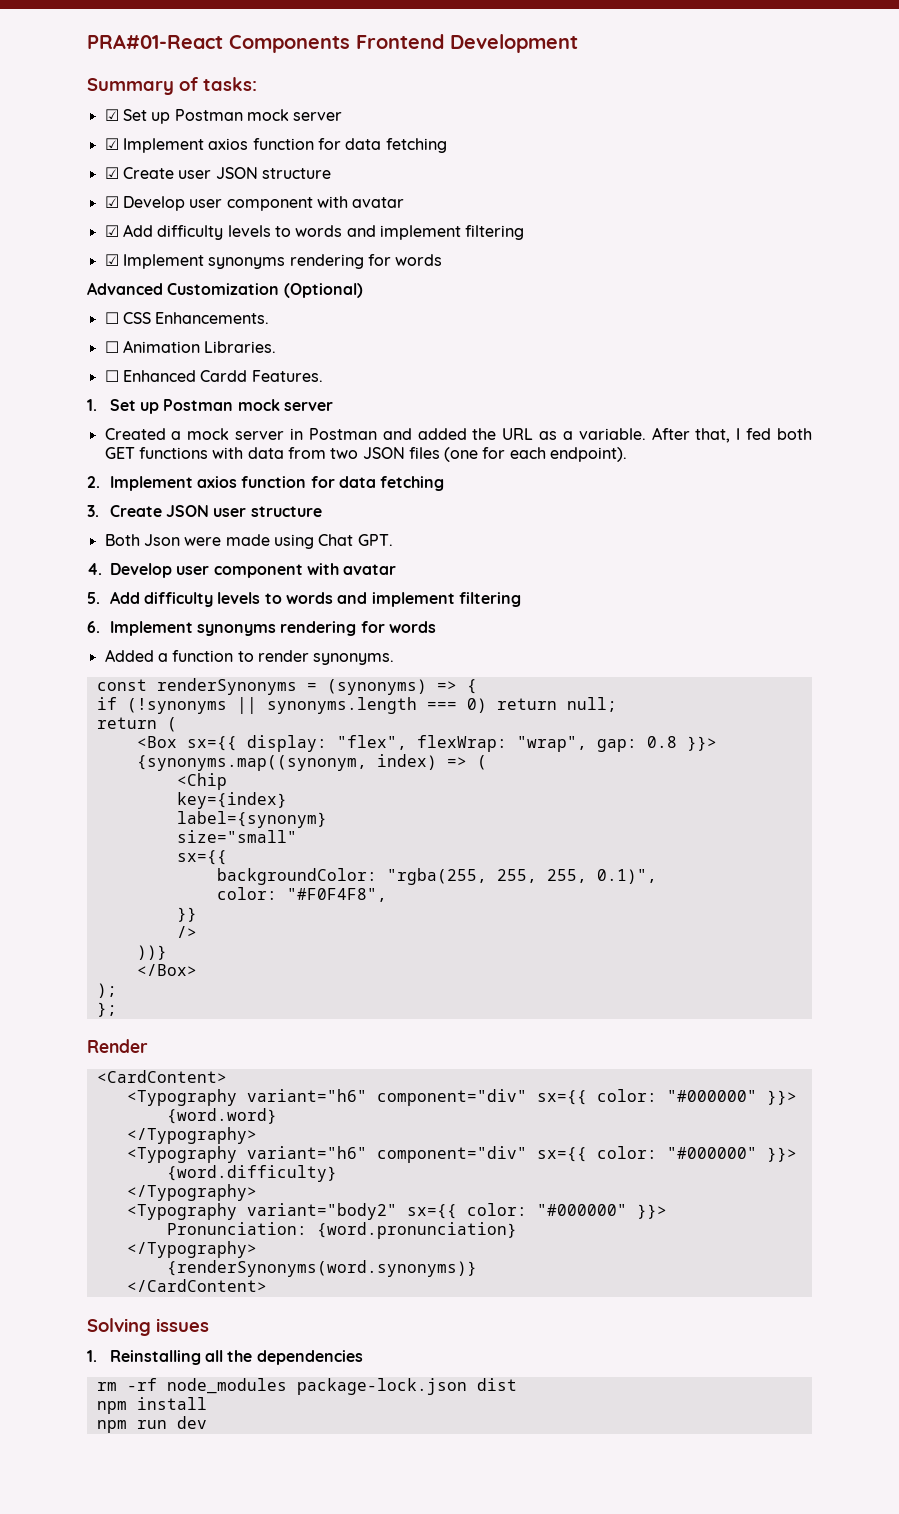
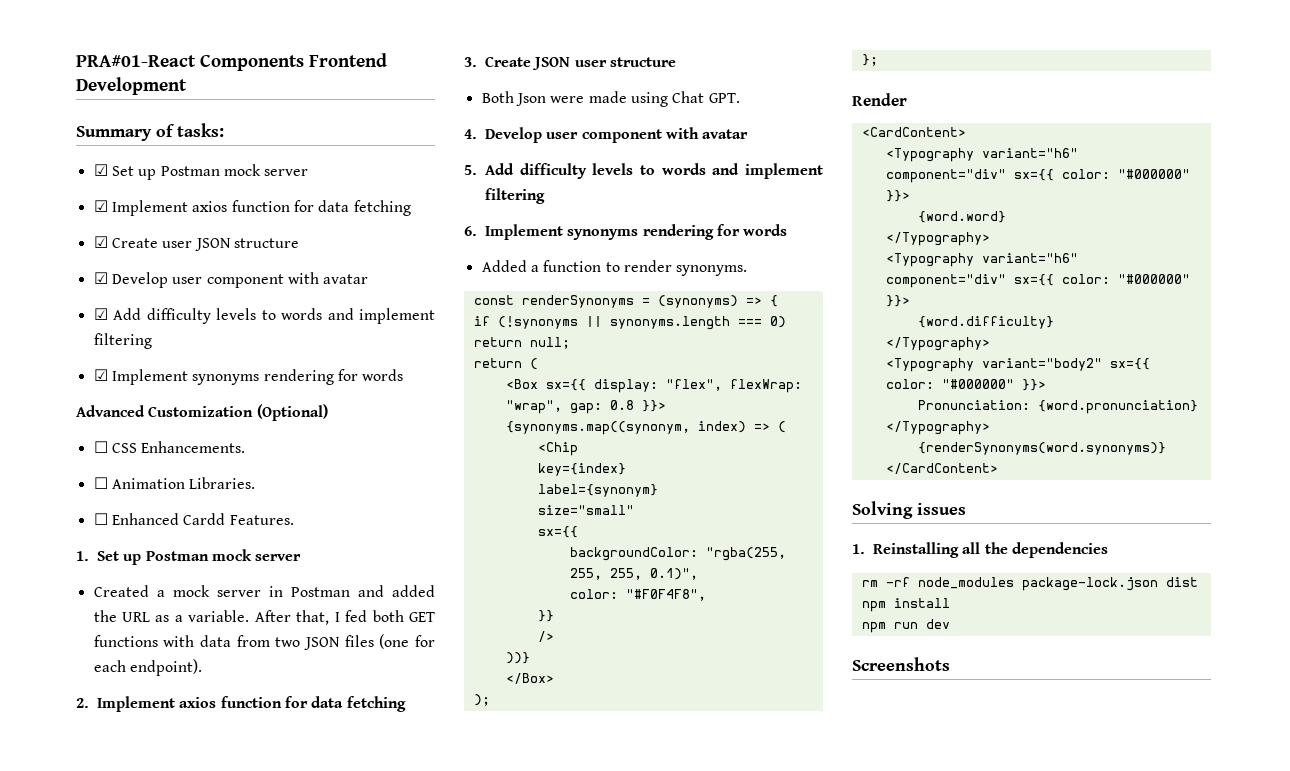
(207, 1422) none -> [852,657,950,671] // Screenshots

